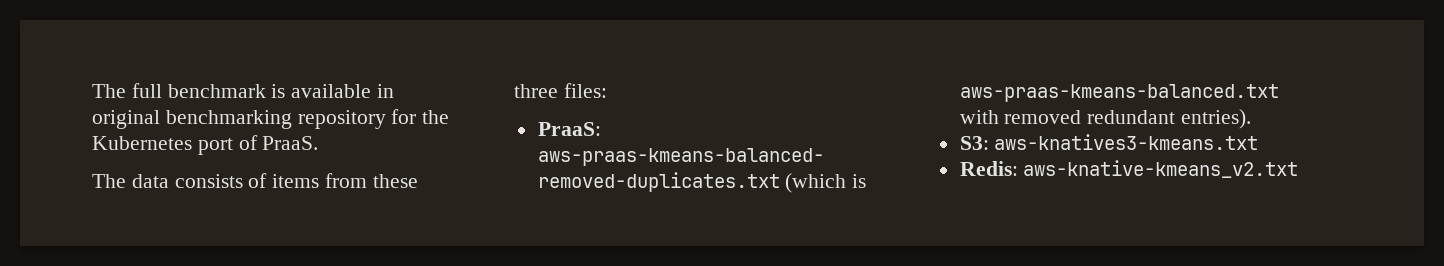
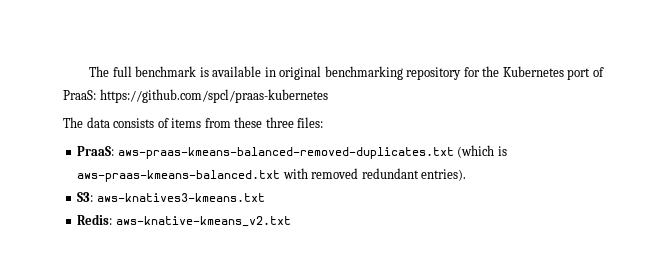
[262,136,319,150] PraaS. -> [63,89,328,103] PraaS: https://github.com/spcl/praas-kubernetes

